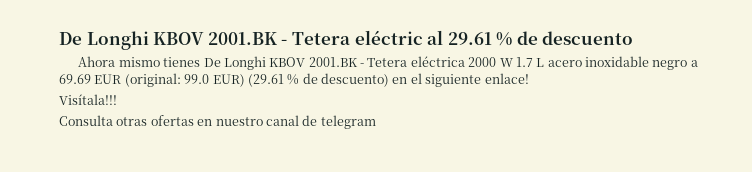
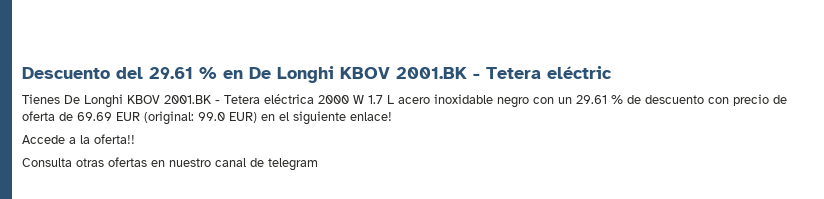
(59, 38) none -> [22,67,243,79] Descuento del 29.61 % en
[427,30,634,46] [78,56,201,67] al 29.61 % de descuento // Ahora mismo tienes -> [22,94,60,104] // Tienes
[690,60,698,67] a -> [533,94,787,106] [22,111,73,121] con un 29.61 % de descuento con precio de oferta de
[247,73,389,87] (29.61 % de descuento) -> (257, 117) none
[59,94,117,105] Visítala!!! -> [22,134,135,144] Accede a la oferta!!

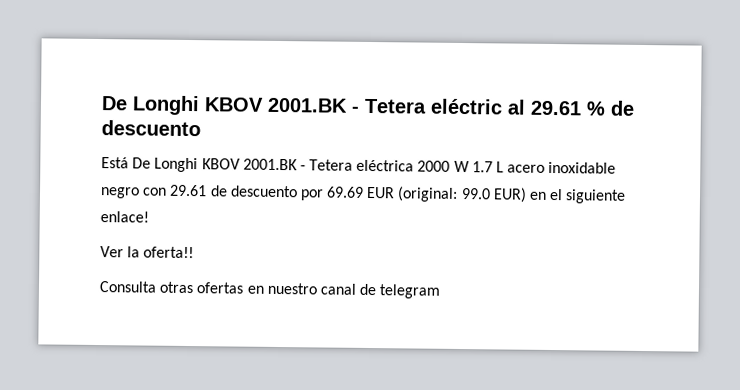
[22,67,243,79] Descuento del 29.61 % en -> (101, 103) none
[22,94,60,104] // Tienes -> [507,99,635,116] [101,120,201,137] [101,157,129,169] al 29.61 % de descuento // Está
[558,94,787,106] [22,111,73,121] un 29.61 % de descuento con precio de oferta de -> [169,184,324,201] 29.61 de descuento por
[22,135,76,144] Accede a -> [100,246,124,258] Ver

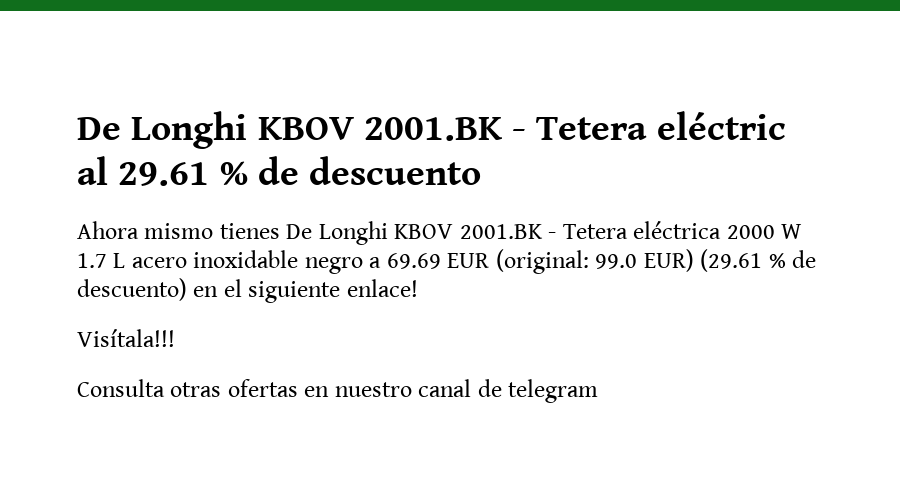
[101,157,129,169] Está -> [77,221,280,239] Ahora mismo tienes
[142,184,324,201] con 29.61 de descuento por -> [369,257,382,268] a
(527, 195) none -> [700,249,817,272] [77,278,187,301] (29.61 % de descuento)
[100,246,195,259] Ver la oferta!! -> [77,329,175,347] Visítala!!!

